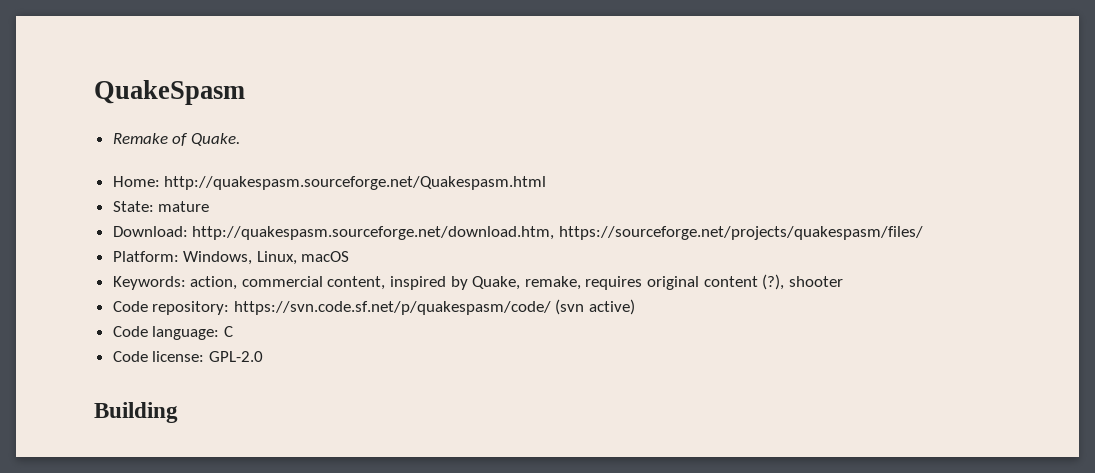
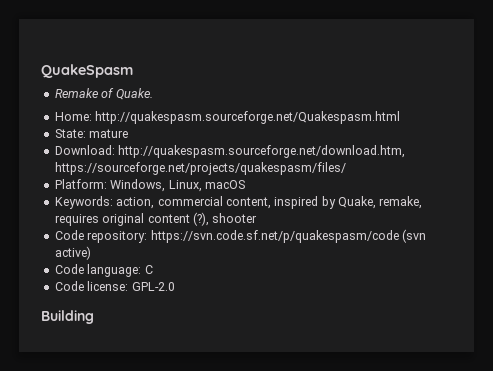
[233,301,551,315] https://svn.code.sf.net/p/quakespasm/code/ -> [150,230,399,243] https://svn.code.sf.net/p/quakespasm/code

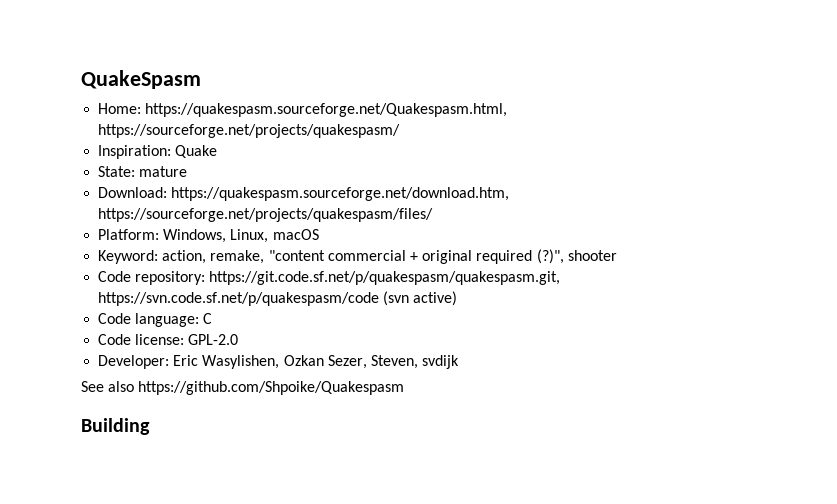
[54,88,153,100] [54,111,401,124] Remake of Quake. // Home: http://quakespasm.sourceforge.net/Quakespasm.html -> [98,103,508,117] [98,124,401,138] [98,145,218,159] Home: https://quakespasm.sourceforge.net/Quakespasm.html, https://sourceforge.net/projects/quakespasm/ // Inspiration: Quake
[118,145,406,158] http://quakespasm.sourceforge.net/download.htm, -> [171,187,510,201] https://quakespasm.sourceforge.net/download.htm,
[54,196,423,209] [54,212,209,226] Keywords: action, commercial content, inspired by Quake, remake, requires original content (?), -> [98,249,564,264] Keyword: action, remake, "content commercial + original required (?)",
(148, 237) none -> [209,271,561,285] https://git.code.sf.net/p/quakespasm/quakespasm.git,
(175, 286) none -> [98,355,460,369] [81,381,405,395] // Developer: Eric Wasylishen, Ozkan Sezer, Steven, svdijk // See also https://github.com/Shpoike/Quakespasm

